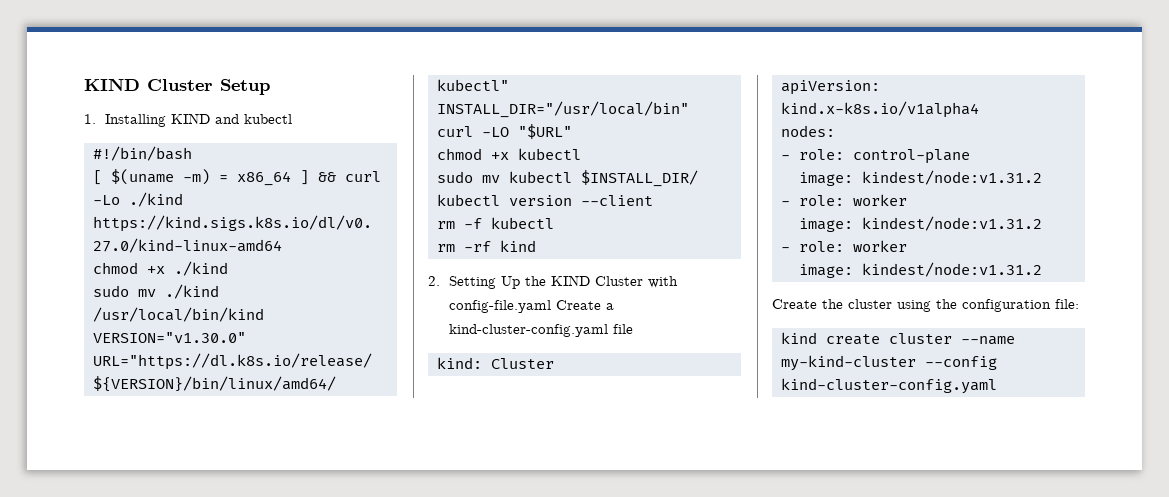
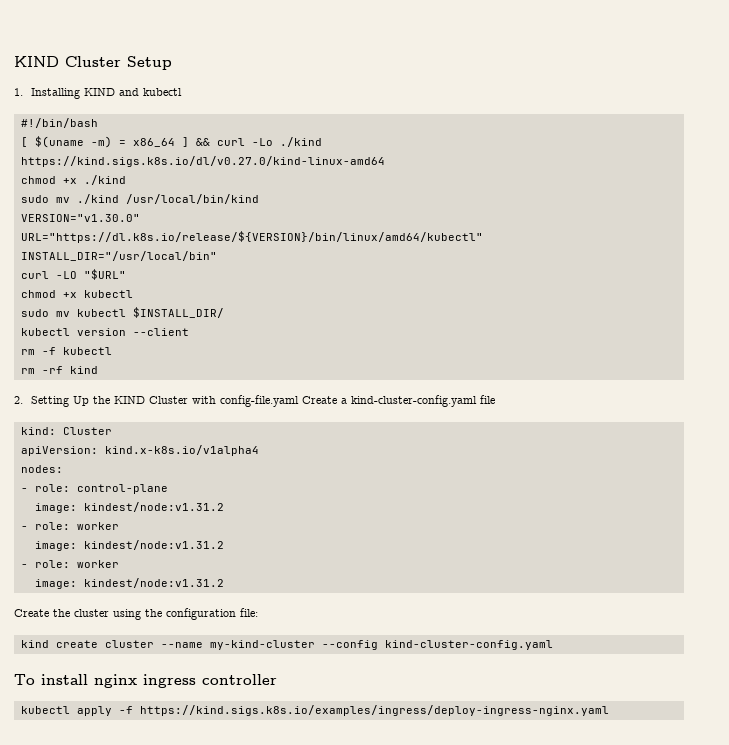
(997, 386) none -> [14,674,277,688] [20,705,609,716] // To install nginx ingress controller // kubectl apply -f https://kind.sigs.k8s.io/examples/ingress/deploy-ingress-nginx.yaml

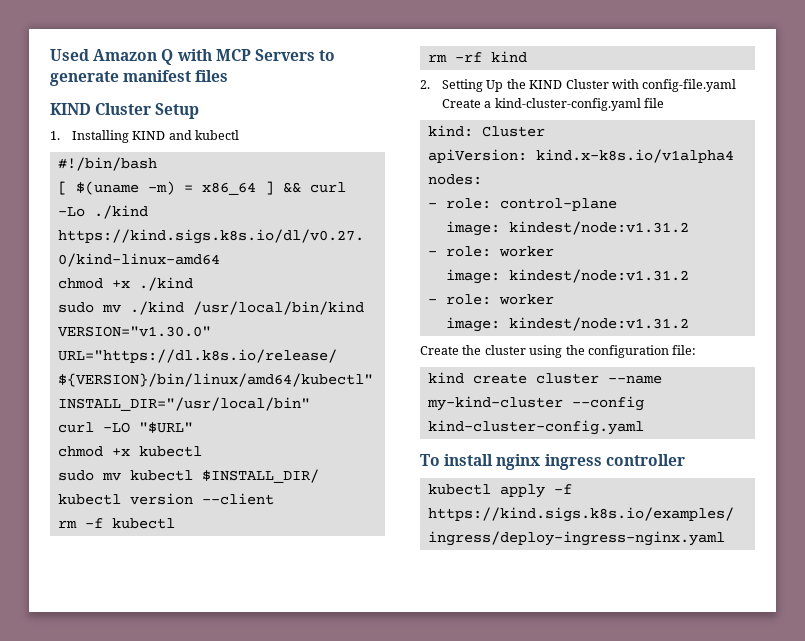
(14, 61) none -> [50,49,336,65] [50,70,229,86] Used Amazon Q with MCP Servers to generate manifest files //

